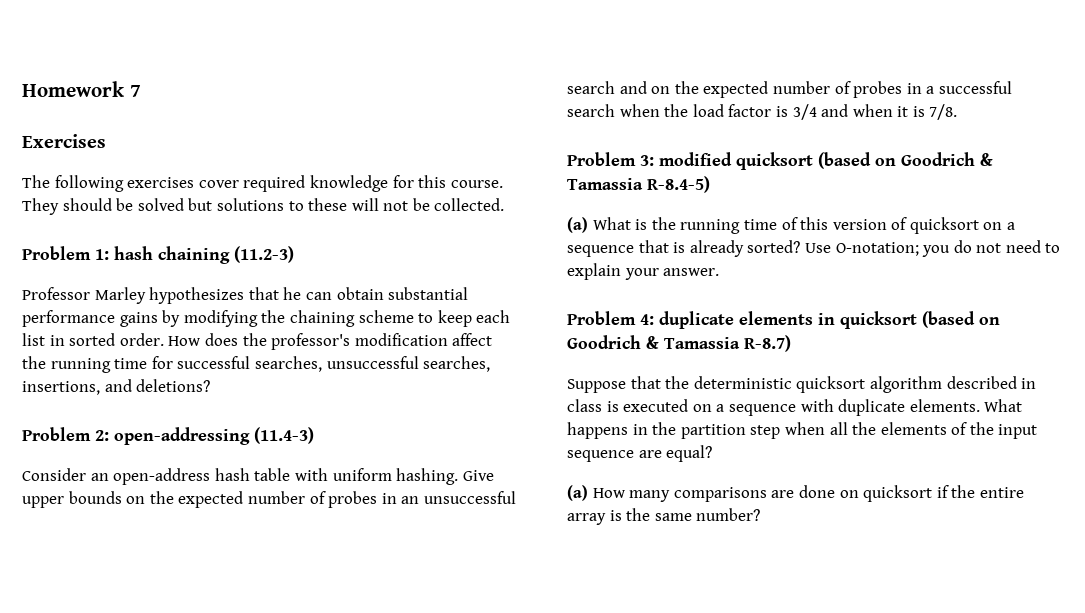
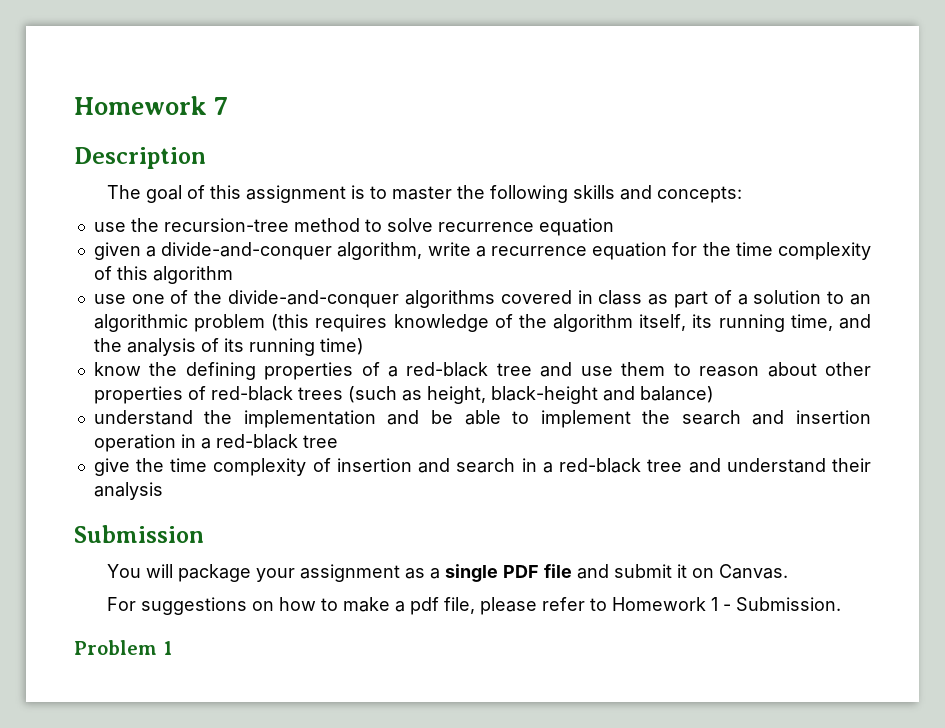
[22,134,106,148] Exercises -> [74,147,206,169] Description
[54,175,503,192] [22,198,505,215] [22,246,294,264] [22,287,469,304] [22,310,511,327] [22,333,493,350] [22,356,491,373] [22,379,211,395] [22,427,314,445] [22,468,494,485] [22,491,516,508] [567,81,1012,98] [567,104,958,120] [567,152,993,170] [567,176,710,193] [567,217,1016,234] [567,240,1061,257] [567,263,720,280] [567,311,1000,329] [567,335,791,352] [567,376,1037,393] [567,399,1023,416] [567,422,1038,439] [567,445,713,462] [567,485,1024,502] [567,508,761,525] following exercises cover required knowledge for this course. They should be solved but solutions to these will not be collected. // Problem 1: hash chaining (11.2-3) // Professor Marley hypothesizes that he can obtain substantial performance gains by modifying the chaining scheme to keep each list in sorted order. How does the professor's modification affect the running time for successful searches, unsuccessful searches, insertions, and deletions? // Problem 2: open-addressing (11.4-3) // Consider an open-address hash table with uniform hashing. Give upper bounds on the expected number of probes in an unsuccessful search and on the expected number of probes in a successful search when the load factor is 3/4 and when it is 7/8. // Problem 3: modified quicksort (based on Goodrich & Tamassia R-8.4-5) // (a) What is the running time of this version of quicksort on a sequence that is already sorted? Use O-notation; you do not need to explain your answer. // Problem 4: duplicate elements in quicksort (based on Goodrich & Tamassia R-8.7) // Suppose that the deterministic quicksort algorithm described in class is executed on a sequence with duplicate elements. What happens in the partition step when all the elements of the input sequence are equal? // (a) How many comparisons are done on quicksort if the entire array is the same number? -> [145,185,742,203] [93,218,614,236] [93,242,872,260] [93,266,233,284] [93,290,872,308] [93,314,872,332] [93,338,364,356] [93,362,872,380] [93,386,714,404] [93,410,872,428] [93,434,338,452] [93,458,871,476] [93,482,163,500] [74,525,204,543] [106,564,788,582] [106,597,841,615] [74,640,172,655] goal of this assignment is to master the following skills and concepts: // use the recursion-tree method to solve recurrence equation // given a divide-and-conquer algorithm, write a recurrence equation for the time complexity of this algorithm // use one of the divide-and-conquer algorithms covered in class as part of a solution to an algorithmic problem (this requires knowledge of the algorithm itself, its running time, and the analysis of its running time) // know the defining properties of a red-black tree and use them to reason about other properties of red-black trees (such as height, black-height and balance) // understand the implementation and be able to implement the search and insertion operation in a red-black tree // give the time complexity of insertion and search in a red-black tree and understand their analysis // Submission // You will package your assignment as a single PDF file and submit it on Canvas. // For suggestions on how to make a pdf file, please refer to Homework 1 - Submission. // Problem 1

